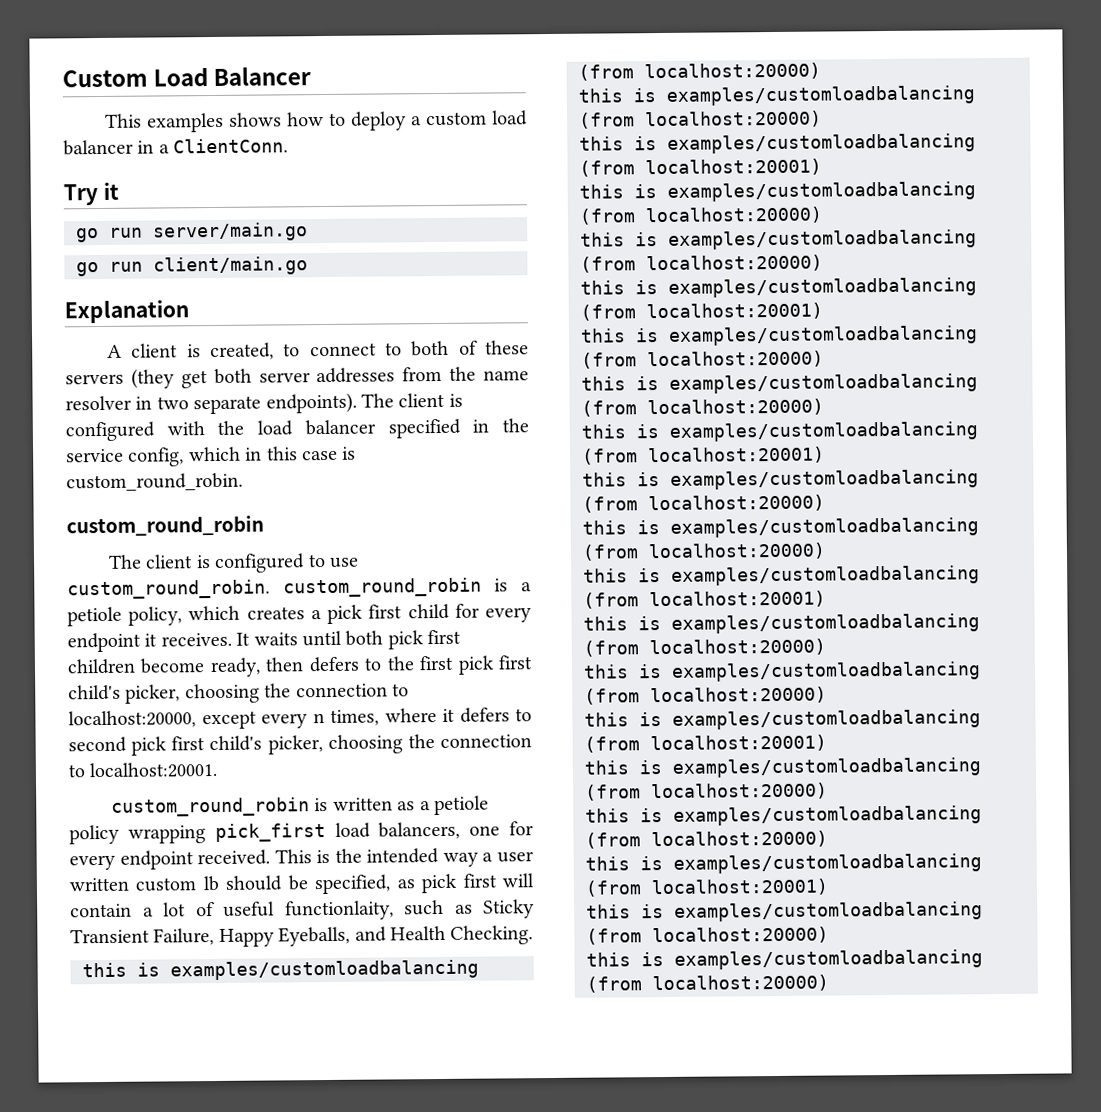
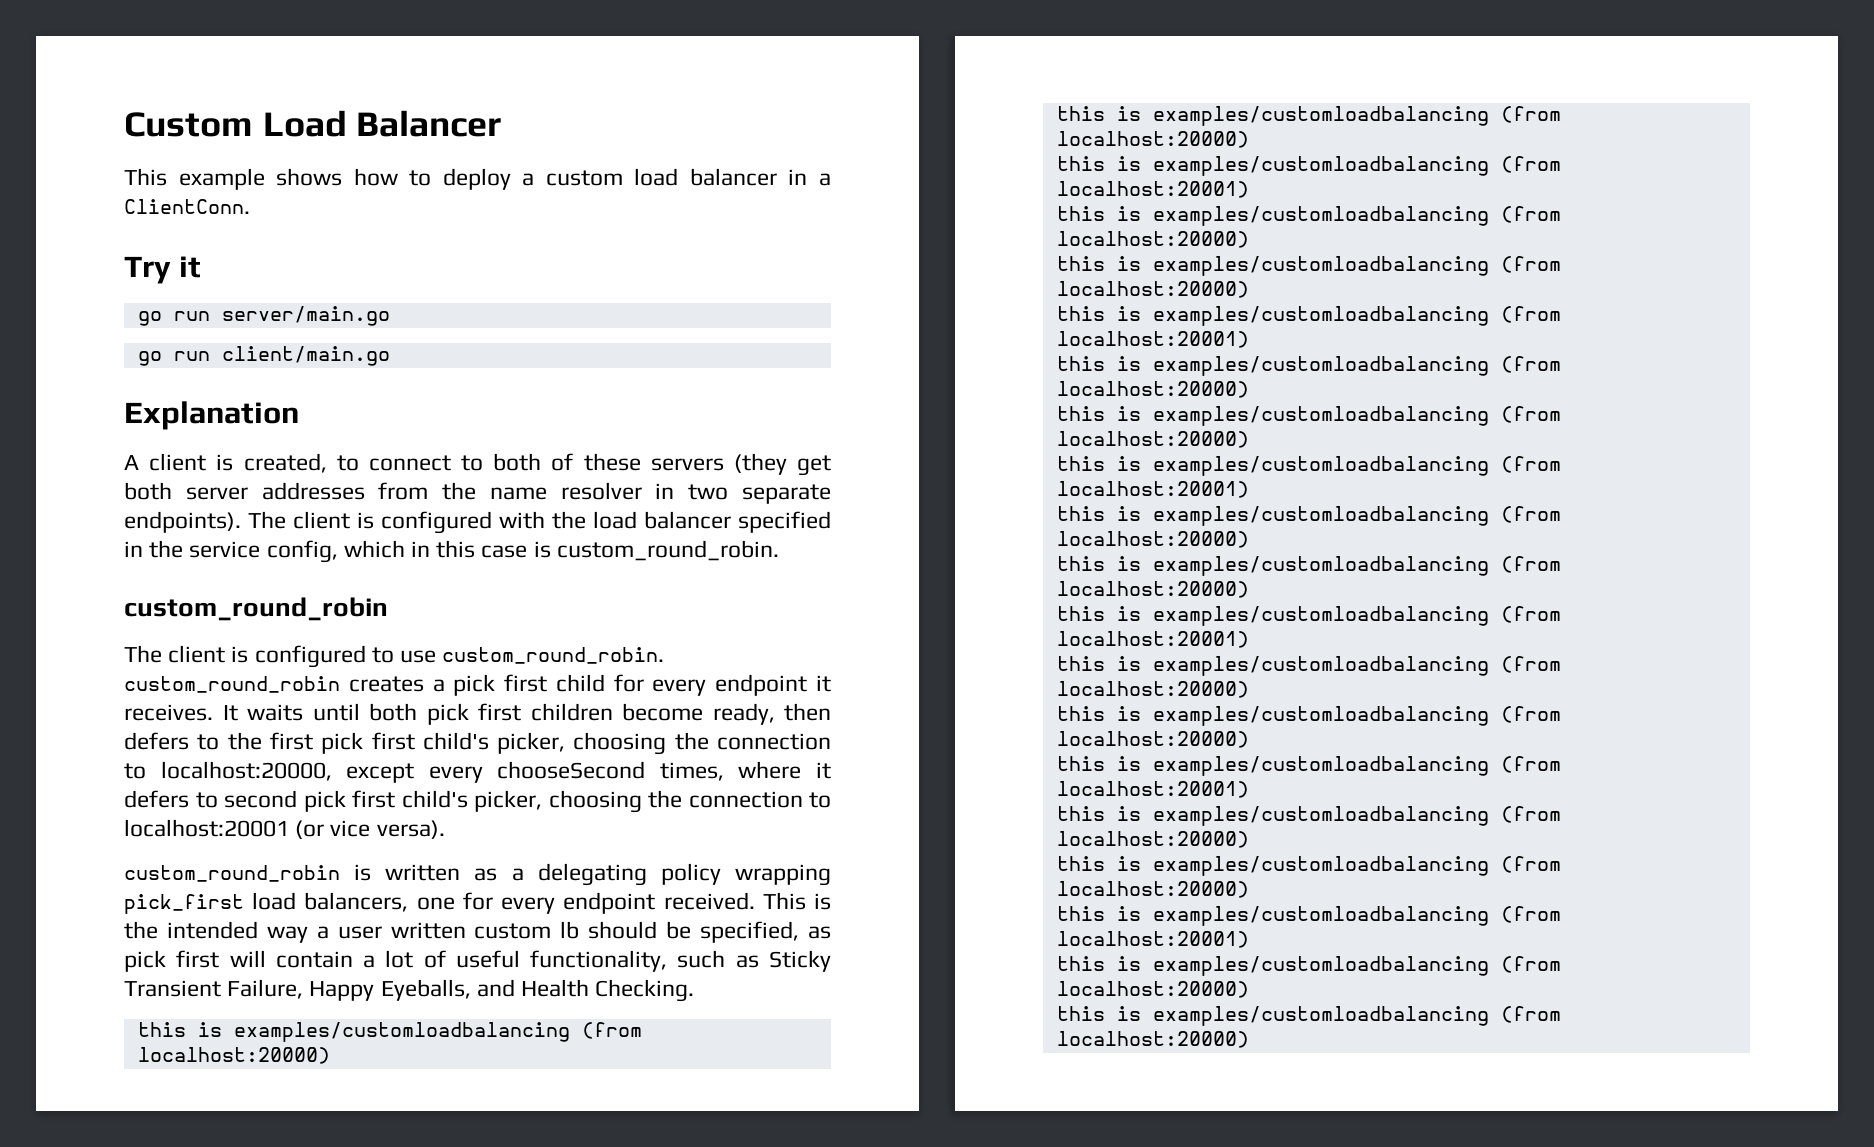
[147,112,225,133] examples -> [178,168,265,190] example
[494,578,532,592] [67,605,241,627] is a petiole policy, which -> (340, 684) none
[312,713,325,724] n -> [497,761,646,779] chooseSecond
[89,761,218,779] localhost:20001. -> [124,819,445,839] localhost:20001 (or vice versa).
[434,795,490,816] petiole -> [537,863,647,886] delegating
[284,900,394,921] functionlaity, -> [530,950,668,972] functionality,

